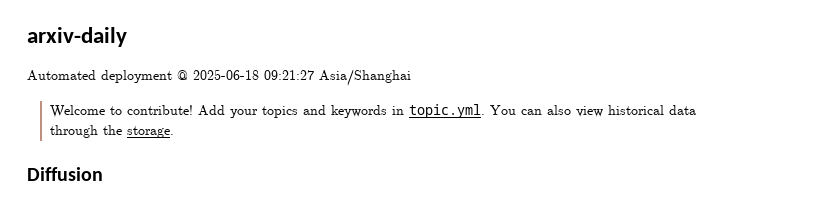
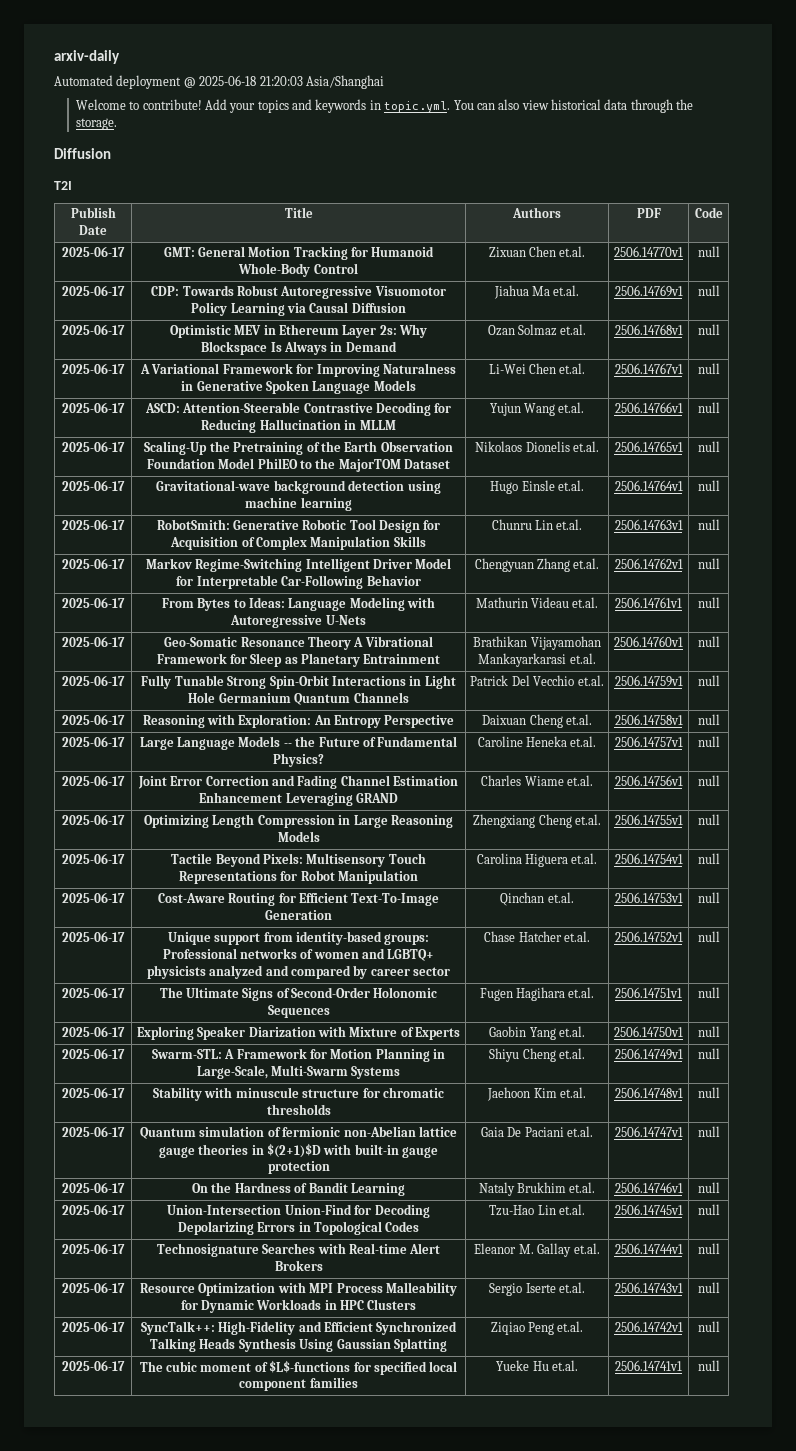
[264,70,314,80] 09:21:27 -> [259,76,303,86] 21:20:03
(103, 174) none -> [54,181,72,190] [70,207,116,218] [79,225,107,235] [284,207,313,218] [512,207,561,218] [636,208,661,218] [694,207,723,218] [62,246,125,257] [163,246,435,260] [238,263,358,277] [488,246,586,257] [614,246,683,257] [697,246,720,257] [62,285,125,296] [151,285,446,299] [191,302,406,316] [493,285,580,299] [614,285,683,297] [697,285,720,296] [62,324,125,335] [169,324,428,338] [201,341,397,355] [487,324,587,336] [614,324,683,335] [697,324,720,335] [62,363,125,374] [140,363,456,377] [181,380,416,394] [488,363,586,374] [614,363,683,374] [697,363,720,374] [62,402,125,413] [144,402,452,416] [201,419,396,433] [489,402,585,416] [614,402,683,413] [697,402,720,413] [62,441,125,452] [144,441,453,455] [146,458,451,472] [475,441,599,452] [614,441,683,452] [697,441,720,452] [62,480,125,491] [156,480,441,494] [245,497,352,511] [490,480,584,494] [614,480,683,491] [697,480,720,491] [62,519,125,530] [156,519,441,533] [170,536,426,550] [491,519,583,530] [614,519,683,530] [697,519,720,530] [62,558,125,569] [145,558,452,572] [176,575,421,589] [474,558,600,572] [614,558,683,569] [697,558,720,569] [62,597,125,608] [161,597,436,611] [230,615,366,628] [475,597,599,608] [615,597,682,608] [697,597,720,608] [62,636,125,647] [164,636,433,650] [156,653,441,667] [473,636,601,650] [478,653,596,667] [614,636,683,647] [697,636,720,647] [62,675,125,686] [141,675,456,689] [188,692,409,705] [470,675,604,686] [614,675,683,687] [697,675,720,686] [62,714,125,725] [142,714,455,728] [482,714,592,728] [614,714,683,725] [697,714,720,725] [62,736,125,747] [139,736,458,750] [273,753,324,767] [477,736,597,747] [614,736,683,747] [697,736,720,747] [62,775,125,786] [137,775,459,789] [199,792,398,806] [481,775,593,786] [614,775,683,786] [697,775,720,786] [62,814,125,825] [144,814,453,828] [277,831,320,842] [473,814,601,828] [614,814,683,825] [697,814,720,825] [62,853,125,864] [171,853,426,867] [178,870,419,884] [476,853,598,867] [614,853,683,864] [697,853,720,864] [62,892,125,903] [157,893,440,906] [265,910,332,920] [500,892,574,906] [614,892,683,903] [697,892,720,903] [62,931,125,942] [167,931,430,945] [162,948,435,961] [146,965,451,979] [484,931,590,942] [614,931,683,942] [697,931,720,942] [62,987,125,998] [159,987,438,1001] [267,1005,330,1018] [479,987,595,1001] [615,987,682,998] [697,987,720,998] [62,1026,125,1037] [136,1026,461,1040] [489,1026,585,1040] [614,1026,683,1037] [697,1026,720,1037] [62,1048,125,1059] [151,1048,446,1062] [196,1065,401,1079] [489,1048,585,1062] [614,1048,683,1060] [697,1048,720,1059] [62,1087,125,1098] [153,1087,444,1101] [266,1104,331,1115] [487,1087,586,1101] [614,1087,683,1098] [697,1087,720,1098] [62,1126,125,1137] [140,1126,457,1139] [158,1143,439,1158] [267,1161,330,1174] [480,1126,594,1137] [614,1126,683,1137] [697,1126,720,1137] [62,1182,125,1193] [192,1182,405,1196] [478,1182,596,1196] [614,1182,683,1193] [697,1182,720,1193] [62,1204,125,1215] [167,1204,430,1218] [177,1221,420,1235] [489,1204,585,1216] [614,1204,683,1215] [697,1204,720,1215] [62,1243,125,1254] [156,1243,441,1257] [274,1260,323,1271] [474,1243,600,1257] [614,1243,683,1254] [697,1243,720,1254] [62,1282,125,1293] [140,1282,457,1296] [180,1299,417,1313] [489,1282,585,1296] [614,1282,683,1293] [697,1282,720,1293] [62,1321,125,1332] [140,1321,458,1335] [150,1338,447,1352] [490,1321,584,1335] [614,1321,683,1332] [697,1321,720,1332] [62,1360,125,1371] [139,1360,458,1375] [239,1377,358,1391] [496,1360,578,1371] [615,1360,682,1371] [697,1360,720,1371] // T2I // Publish Date | Title | Authors | PDF | Code // 2025-06-17 | GMT: General Motion Tracking for Humanoid Whole-Body Control | Zixuan Chen et.al. | 2506.14770v1 | null // 2025-06-17 | CDP: Towards Robust Autoregressive Visuomotor Policy Learning via Causal Diffusion | Jiahua Ma et.al. | 2506.14769v1 | null // 2025-06-17 | Optimistic MEV in Ethereum Layer 2s: Why Blockspace Is Always in Demand | Ozan Solmaz et.al. | 2506.14768v1 | null // 2025-06-17 | A Variational Framework for Improving Naturalness in Generative Spoken Language Models | Li-Wei Chen et.al. | 2506.14767v1 | null // 2025-06-17 | ASCD: Attention-Steerable Contrastive Decoding for Reducing Hallucination in MLLM | Yujun Wang et.al. | 2506.14766v1 | null // 2025-06-17 | Scaling-Up the Pretraining of the Earth Observation Foundation Model PhilEO to the MajorTOM Dataset | Nikolaos Dionelis et.al. | 2506.14765v1 | null // 2025-06-17 | Gravitational-wave background detection using machine learning | Hugo Einsle et.al. | 2506.14764v1 | null // 2025-06-17 | RobotSmith: Generative Robotic Tool Design for Acquisition of Complex Manipulation Skills | Chunru Lin et.al. | 2506.14763v1 | null // 2025-06-17 | Markov Regime-Switching Intelligent Driver Model for Interpretable Car-Following Behavior | Chengyuan Zhang et.al. | 2506.14762v1 | null // 2025-06-17 | From Bytes to Ideas: Language Modeling with Autoregressive U-Nets | Mathurin Videau et.al. | 2506.14761v1 | null // 2025-06-17 | Geo-Somatic Resonance Theory A Vibrational Framework for Sleep as Planetary Entrainment | Brathikan Vijayamohan Mankayarkarasi et.al. | 2506.14760v1 | null // 2025-06-17 | Fully Tunable Strong Spin-Orbit Interactions in Light Hole Germanium Quantum Channels | Patrick Del Vecchio et.al. | 2506.14759v1 | null // 2025-06-17 | Reasoning with Exploration: An Entropy Perspective | Daixuan Cheng et.al. | 2506.14758v1 | null // 2025-06-17 | Large Language Models -- the Future of Fundamental Physics? | Caroline Heneka et.al. | 2506.14757v1 | null // 2025-06-17 | Joint Error Correction and Fading Channel Estimation Enhancement Leveraging GRAND | Charles Wiame et.al. | 2506.14756v1 | null // 2025-06-17 | Optimizing Length Compression in Large Reasoning Models | Zhengxiang Cheng et.al. | 2506.14755v1 | null // 2025-06-17 | Tactile Beyond Pixels: Multisensory Touch Representations for Robot Manipulation | Carolina Higuera et.al. | 2506.14754v1 | null // 2025-06-17 | Cost-Aware Routing for Efficient Text-To-Image Generation | Qinchan et.al. | 2506.14753v1 | null // 2025-06-17 | Unique support from identity-based groups: Professional networks of women and LGBTQ+ physicists analyzed and compared by career sector | Chase Hatcher et.al. | 2506.14752v1 | null // 2025-06-17 | The Ultimate Signs of Second-Order Holonomic Sequences | Fugen Hagihara et.al. | 2506.14751v1 | null // 2025-06-17 | Exploring Speaker Diarization with Mixture of Experts | Gaobin Yang et.al. | 2506.14750v1 | null // 2025-06-17 | Swarm-STL: A Framework for Motion Planning in Large-Scale, Multi-Swarm Systems | Shiyu Cheng et.al. | 2506.14749v1 | null // 2025-06-17 | Stability with minuscule structure for chromatic thresholds | Jaehoon Kim et.al. | 2506.14748v1 | null // 2025-06-17 | Quantum simulation of fermionic non-Abelian lattice gauge theories in $(2+1)$D with built-in gauge protection | Gaia De Paciani et.al. | 2506.14747v1 | null // 2025-06-17 | On the Hardness of Bandit Learning | Nataly Brukhim et.al. | 2506.14746v1 | null // 2025-06-17 | Union-Intersection Union-Find for Decoding Depolarizing Errors in Topological Codes | Tzu-Hao Lin et.al. | 2506.14745v1 | null // 2025-06-17 | Technosignature Searches with Real-time Alert Brokers | Eleanor M. Gallay et.al. | 2506.14744v1 | null // 2025-06-17 | Resource Optimization with MPI Process Malleability for Dynamic Workloads in HPC Clusters | Sergio Iserte et.al. | 2506.14743v1 | null // 2025-06-17 | SyncTalk++: High-Fidelity and Efficient Synchronized Talking Heads Synthesis Using Gaussian Splatting | Ziqiao Peng et.al. | 2506.14742v1 | null // 2025-06-17 | The cubic moment of $L$-functions for specified local component families | Yueke Hu et.al. | 2506.14741v1 | null

